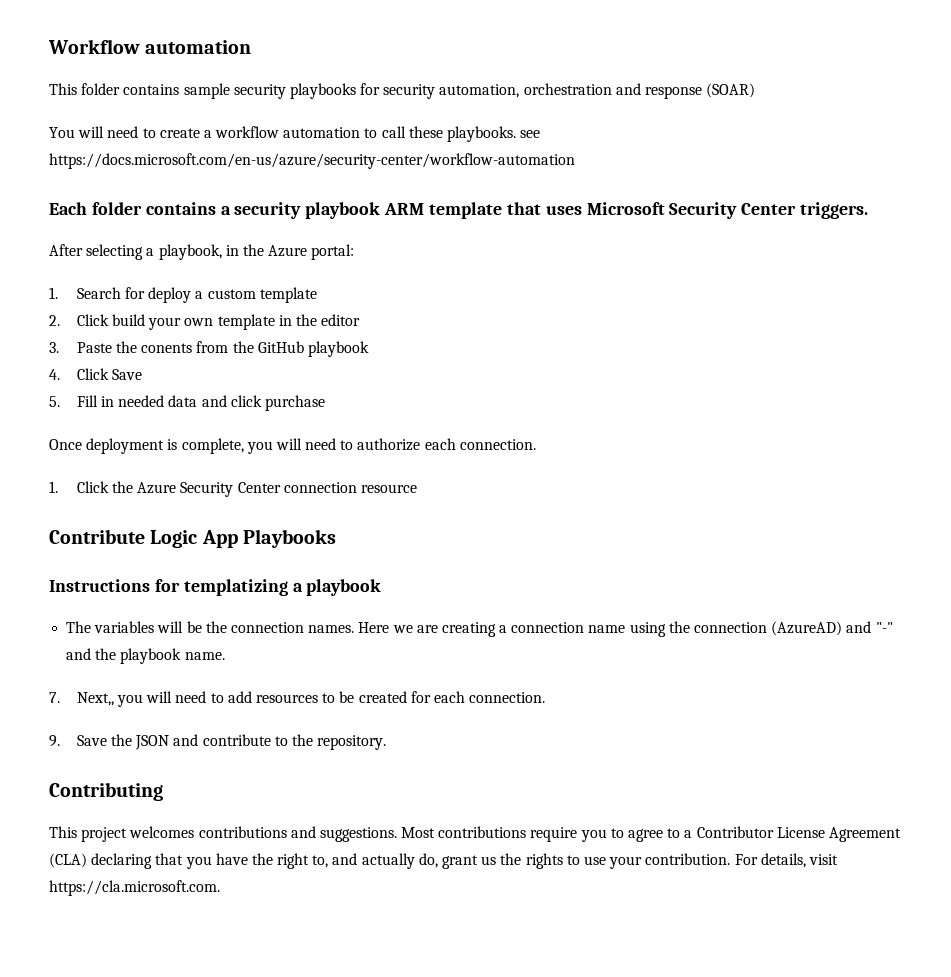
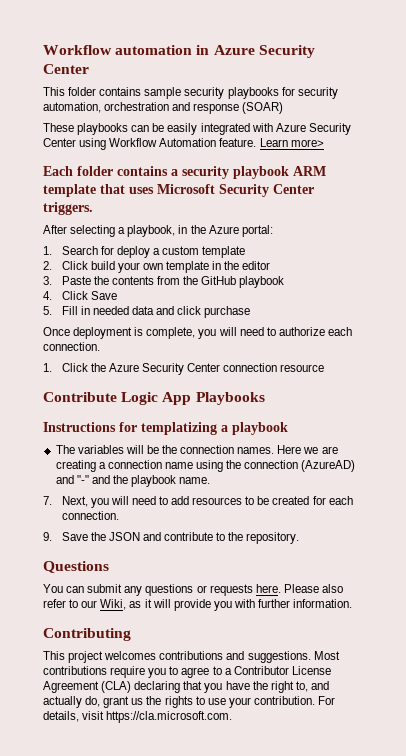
(252, 47) none -> [196,45,315,58] [43,64,89,74] in Azure Security Center
[49,126,541,142] [49,153,575,169] You will need to create a workflow automation to call these playbooks. see https://docs.microsoft.com/en-us/azure/security-center/workflow-automation -> [43,123,351,135] [43,138,324,150] These playbooks can be easily integrated with Azure Security Center using Workflow Automation feature. Learn more>
[141,343,193,353] conents -> [111,276,154,285] contents
[76,692,114,706] Next,, -> [61,496,88,507] Next,
(387, 742) none -> [43,561,109,573] [43,584,343,596] [43,599,353,611] // Questions // You can submit any questions or requests here. Please also refer to our Wiki, as it will provide you with further information.

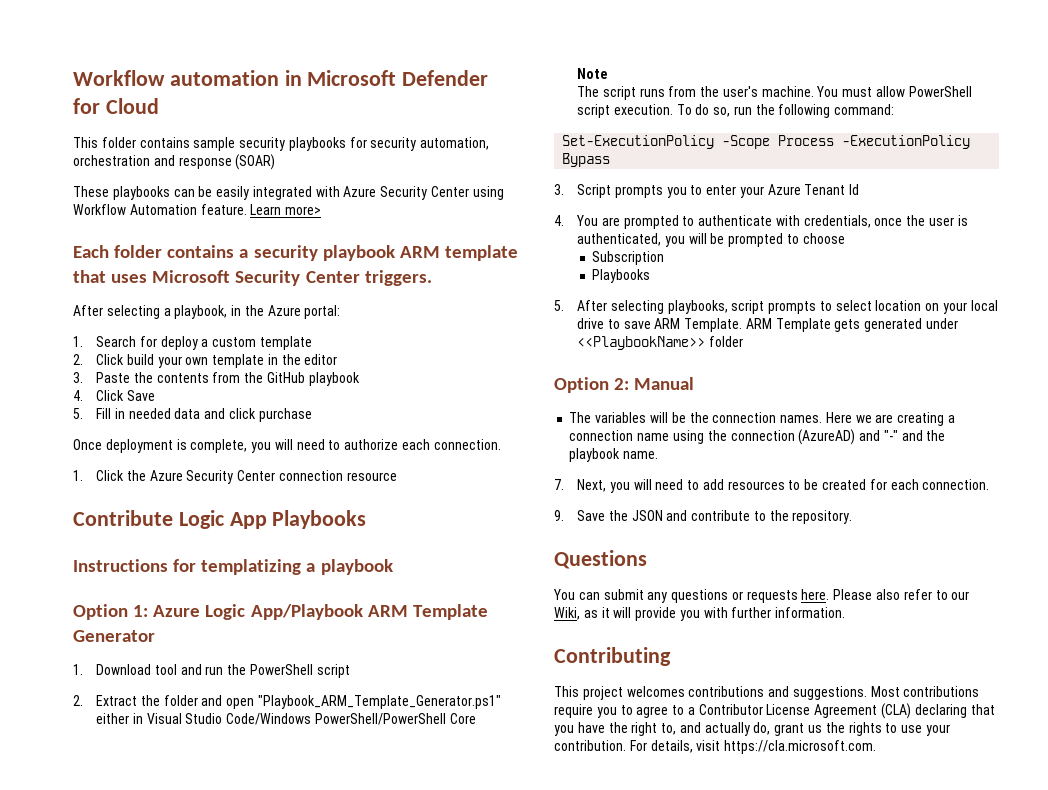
[213,45,315,58] [43,64,89,74] Azure Security Center -> [307,70,489,86] [73,98,159,114] Microsoft Defender for Cloud
(288, 428) none -> [73,604,488,620] [73,630,155,642] [73,664,350,678] [73,695,501,709] [95,713,476,725] [576,68,607,79] [576,86,972,100] [576,104,895,118] [562,135,971,149] [562,153,611,167] [554,184,860,198] [554,215,968,229] [576,233,845,247] [592,251,665,265] [592,269,651,283] [554,300,998,314] [576,318,958,332] [576,336,743,350] [554,377,695,393] // Option 1: Azure Logic App/Playbook ARM Template Generator // 1. Download tool and run the PowerShell script // 2. Extract the folder and open "Playbook_ARM_Template_Generator.ps1" either in Visual Studio Code/Windows PowerShell/PowerShell Core // Note // The script runs from the user's machine. You must allow PowerShell script execution. To do so, run the following command: // Set-ExecutionPolicy -Scope Process -ExecutionPolicy Bypass // 3. Script prompts you to enter your Azure Tenant Id // 4. You are prompted to authenticate with credentials, once the user is authenticated, you will be prompted to choose // Subscription // Playbooks // 5. After selecting playbooks, script prompts to select location on your local drive to save ARM Template. ARM Template gets generated under <<PlaybookName>> folder // Option 2: Manual

